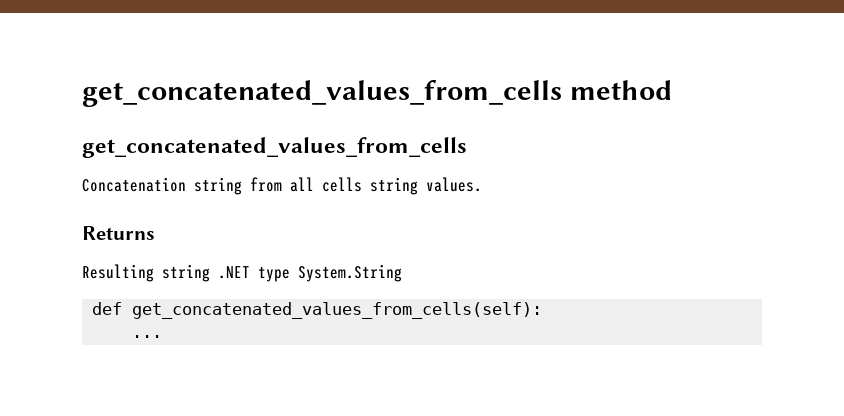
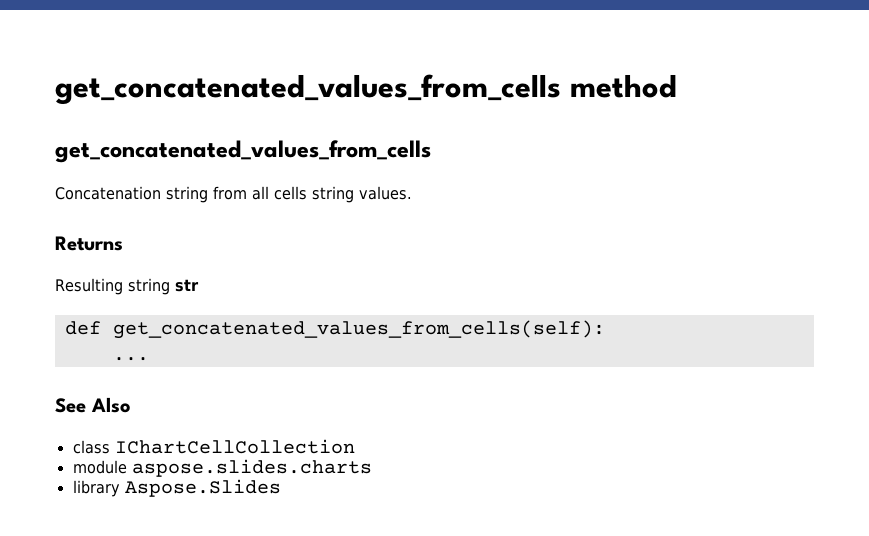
[218,264,402,282] .NET type System.String -> [175,279,199,292] str
(163, 336) none -> [55,397,131,413] [72,439,355,454] [72,459,372,477] [72,479,281,497] // See Also // class IChartCellCollection // module aspose.slides.charts // library Aspose.Slides

